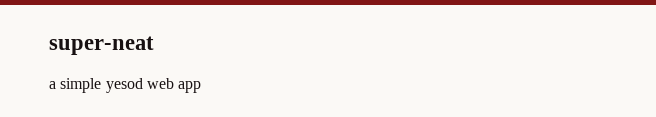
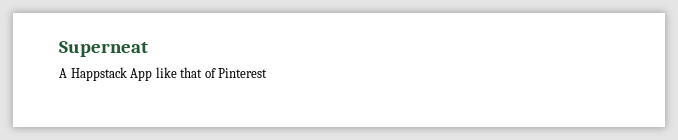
[49,36,154,55] [49,78,202,93] super-neat // a simple yesod web app -> [59,41,148,57] [59,67,268,81] Superneat // A Happstack App like that of Pinterest

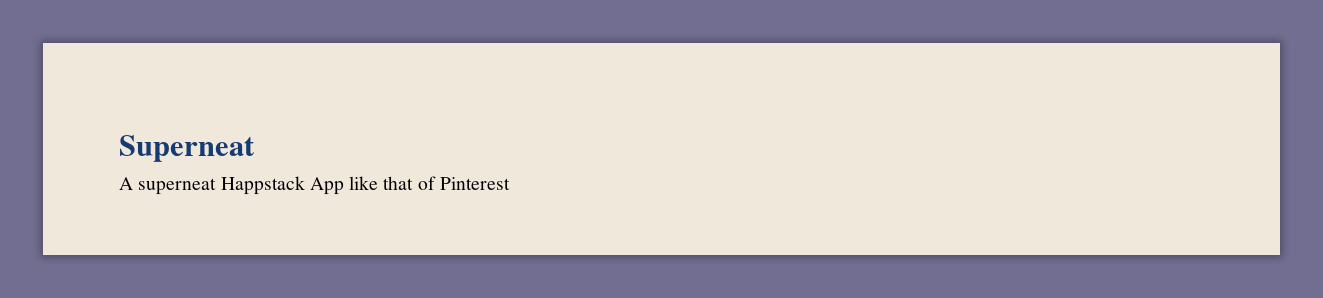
(67, 73) none -> [138,178,217,195] superneat

